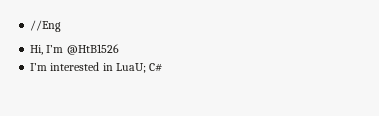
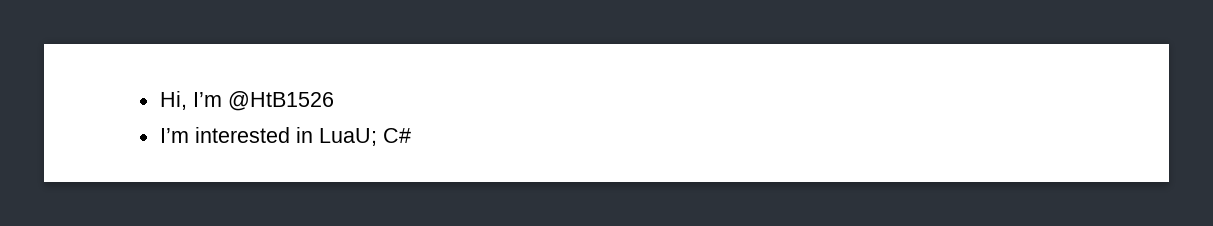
[30,20,62,32] //Eng // -> (159, 100) none

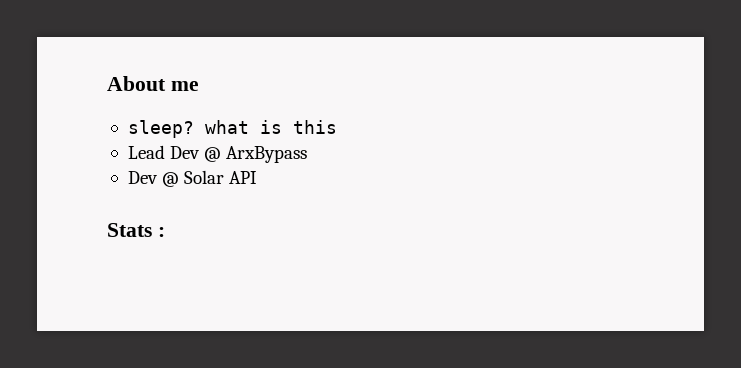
[159,91,334,111] [159,127,411,146] Hi, I’m @HtB1526 // I’m interested in LuaU; C# -> [107,76,199,91] [127,120,337,138] [127,145,308,163] [127,170,258,187] [107,223,165,237] About me // sleep? what is this // Lead Dev @ ArxBypass // Dev @ Solar API // Stats :

